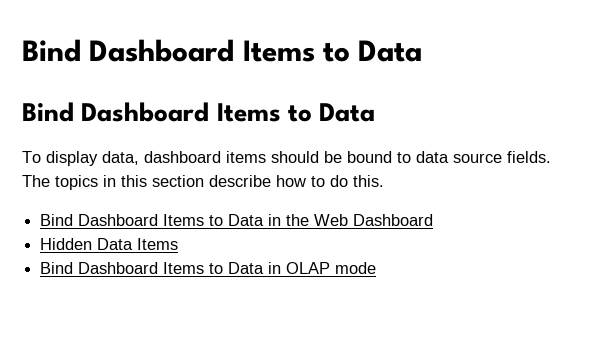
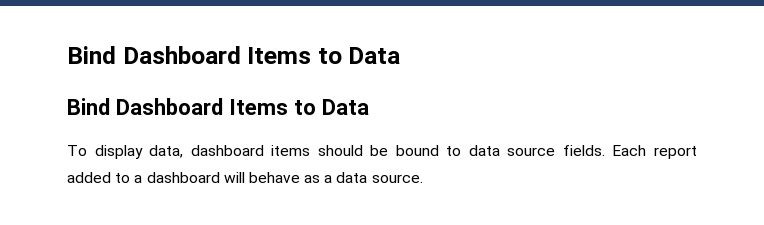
[22,175,384,190] [40,214,434,226] [40,238,179,250] [40,262,377,274] The topics in this section describe how to do this. // Bind Dashboard Items to Data in the Web Dashboard // Hidden Data Items // Bind Dashboard Items to Data in OLAP mode -> [612,145,698,159] [67,172,423,183] Each report added to a dashboard will behave as a data source.

